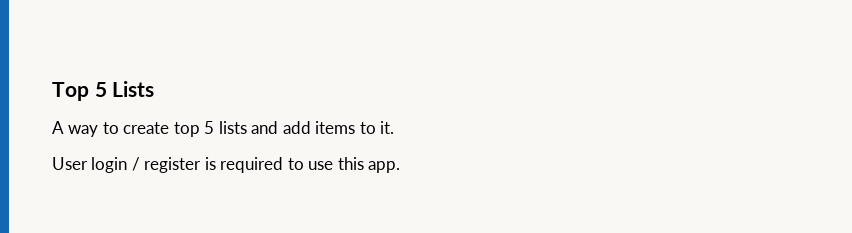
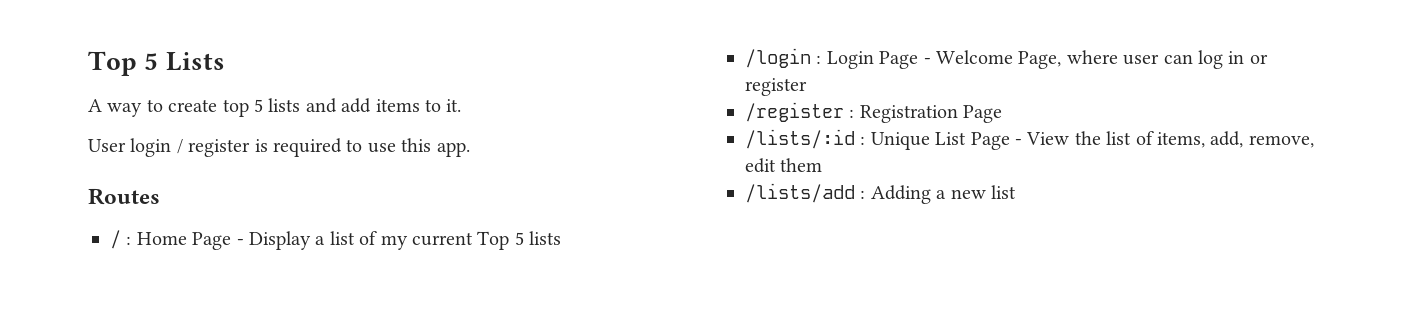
(401, 167) none -> [88,188,160,205] [110,230,562,250] [745,48,1268,69] [745,78,807,96] [745,102,1003,123] [745,129,1314,150] [745,158,823,173] [745,183,1016,204] // Routes // / : Home Page - Display a list of my current Top 5 lists // /login : Login Page - Welcome Page, where user can log in or register // /register : Registration Page // /lists/:id : Unique List Page - View the list of items, add, remove, edit them // /lists/add : Adding a new list

